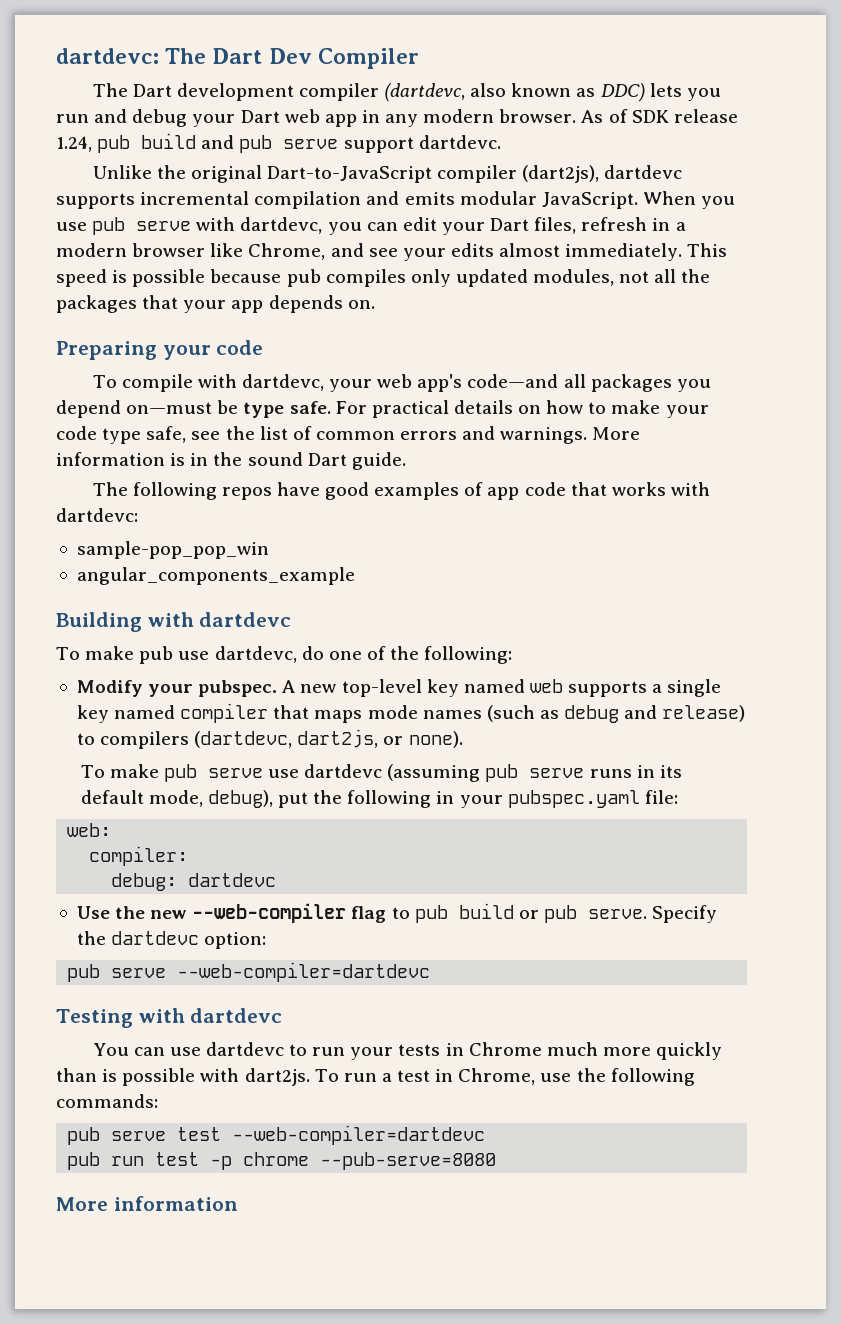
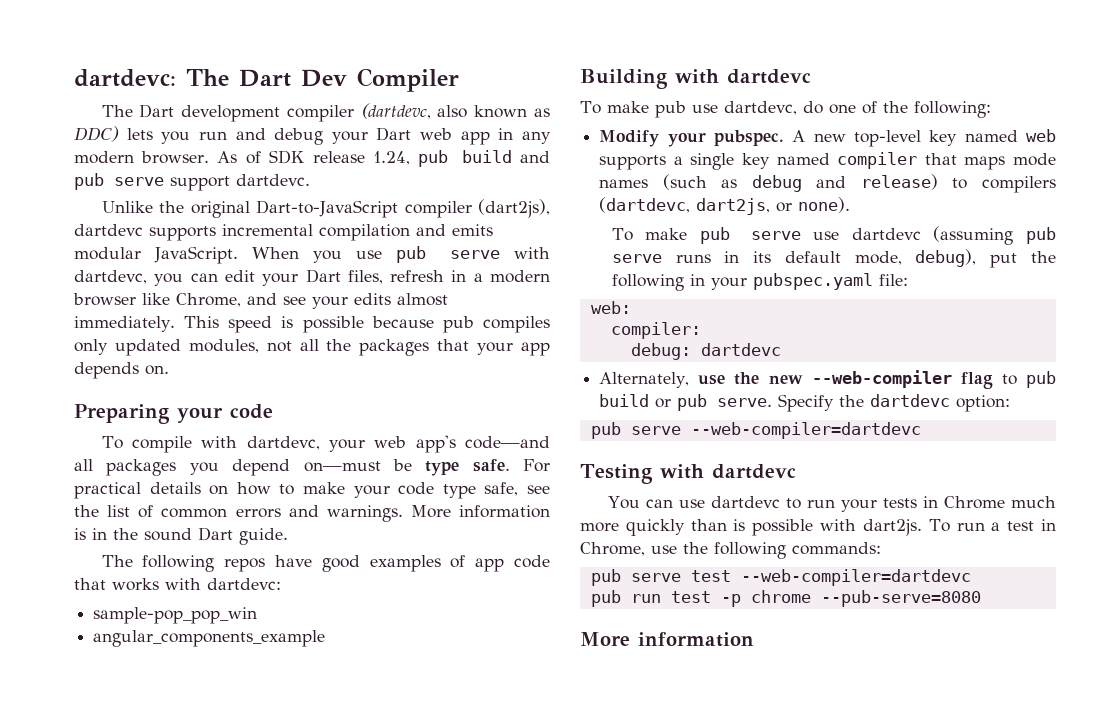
[76,906,110,919] Use -> [599,372,726,388] Alternately, use

